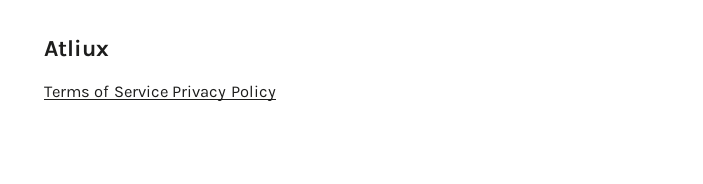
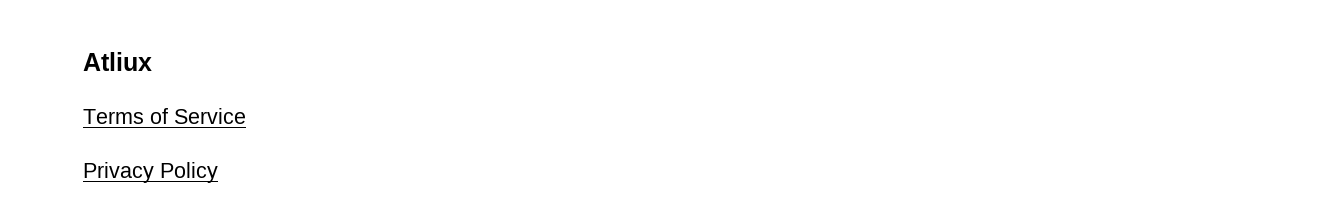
(168, 91) none -> (246, 116) //

